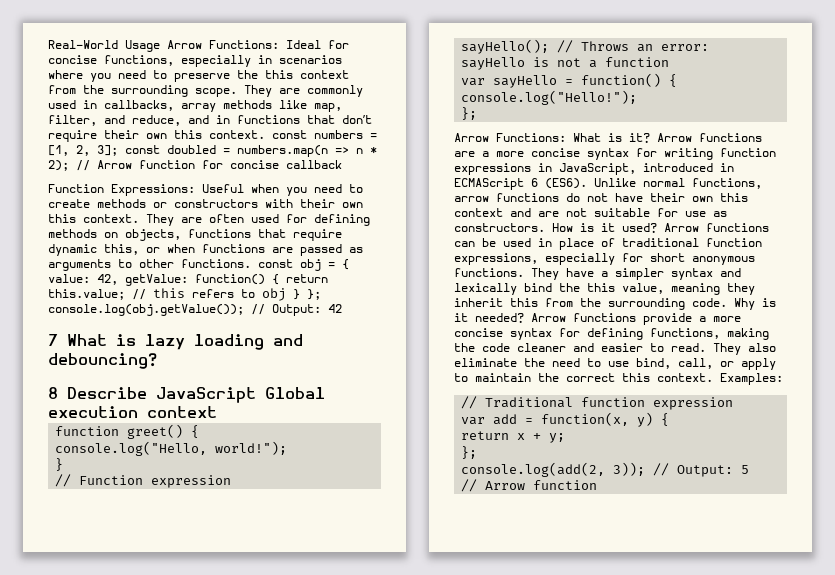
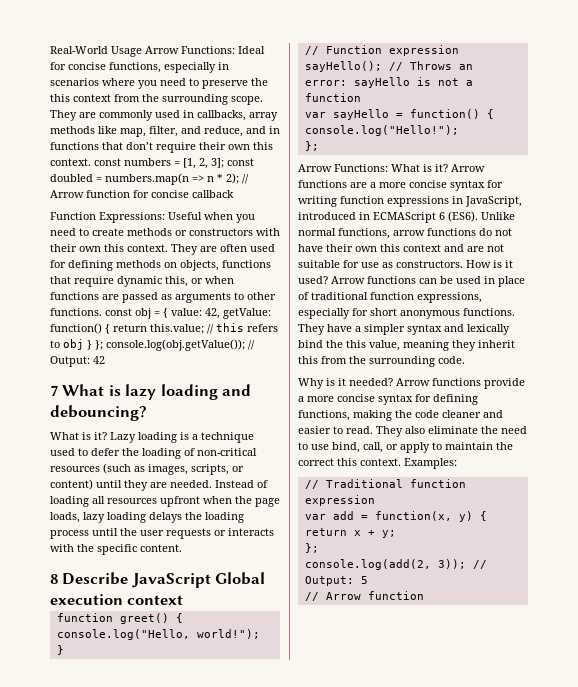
(157, 361) none -> [50,432,254,443] [50,448,257,459] [50,463,244,475] [50,479,268,491] [50,496,280,507] [50,512,244,523] [50,528,274,539] [50,544,182,555] // What is it? Lazy loading is a technique used to defer the loading of non-critical resources (such as images, scripts, or content) until they are needed. Instead of loading all resources upfront when the page loads, lazy loading delays the loading process until the user requests or interacts with the specific content.
(727, 302) none -> (465, 360) //

